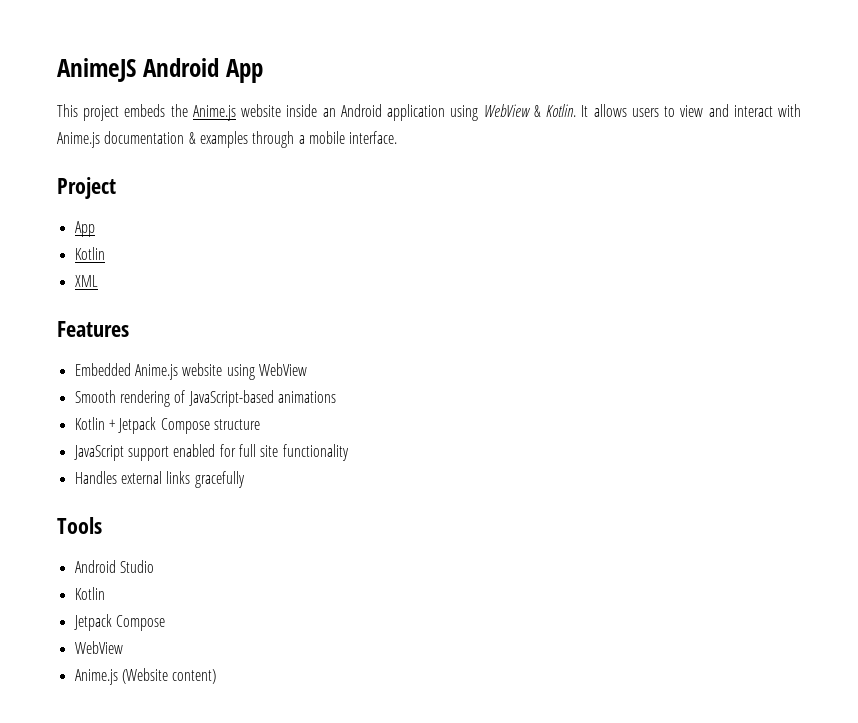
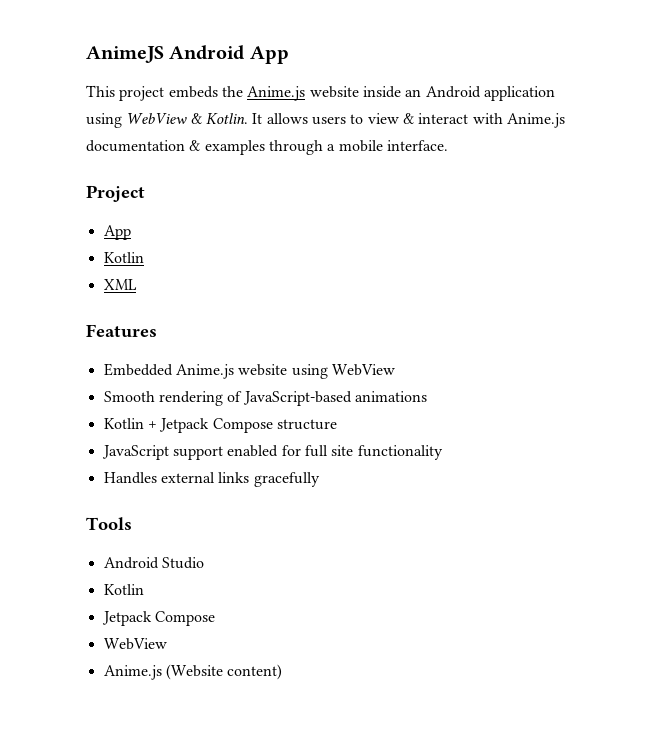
[708,104,729,117] and -> [402,113,414,124] &

